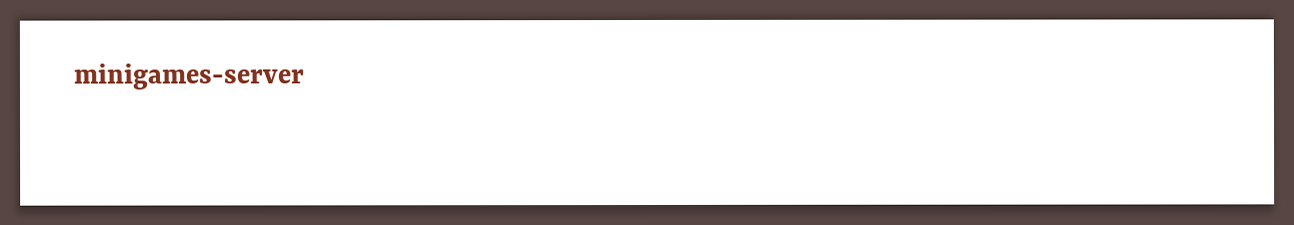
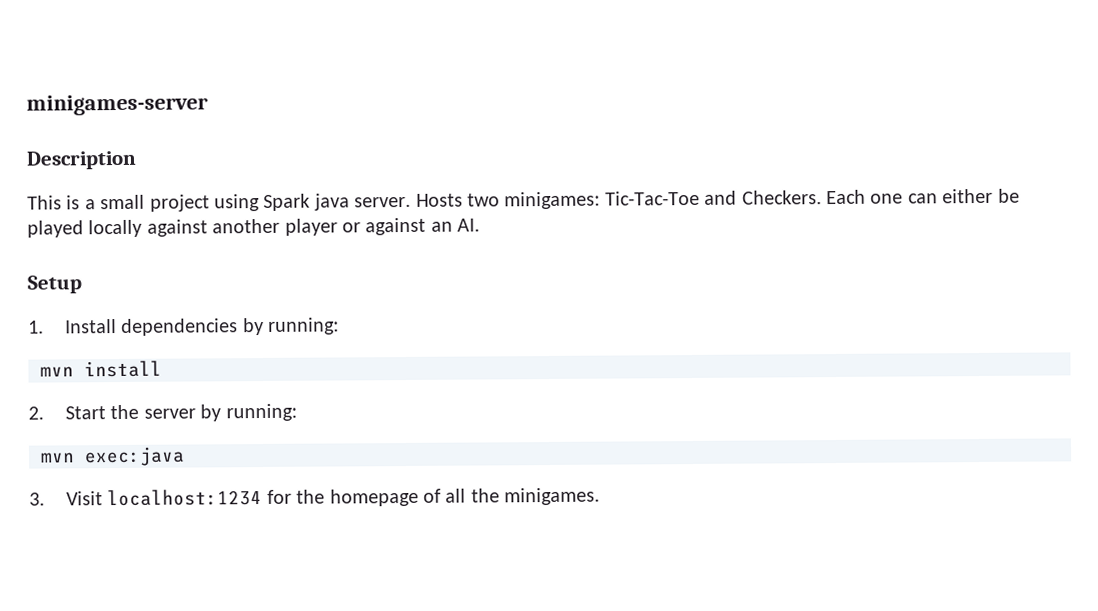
(304, 76) none -> [26,150,137,170] [27,188,1020,212] [27,217,481,238] [27,275,82,294] [28,317,340,336] [40,360,162,378] [28,403,297,422] [41,446,185,467] [29,487,601,507] // Description // This is a small project using Spark java server. Hosts two minigames: Tic-Tac-Toe and Checkers. Each one can either be played locally against another player or against an AI. // Setup // 1. Install dependencies by running: // mvn install // 2. Start the server by running: // mvn exec:java // 3. Visit localhost:1234 for the homepage of all the minigames.

